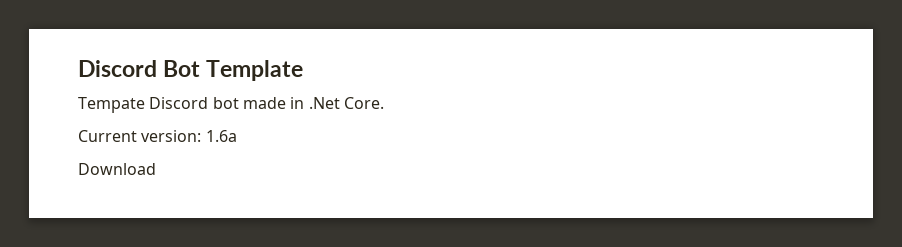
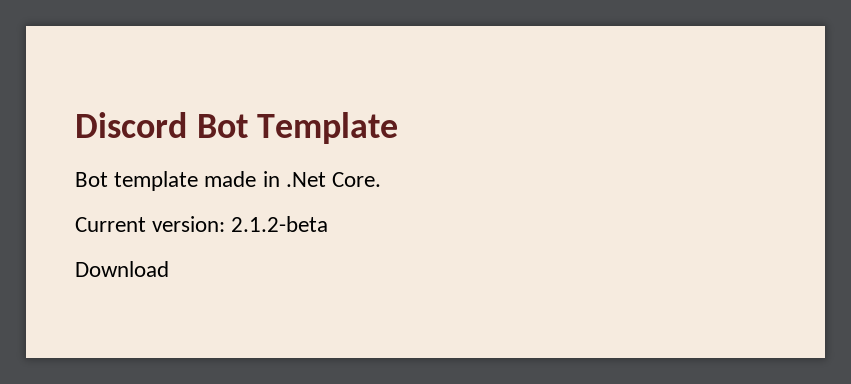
[78,97,239,113] Tempate Discord bot -> [75,171,199,191] Bot template
[205,130,237,142] 1.6a -> [231,216,329,232] 2.1.2-beta

